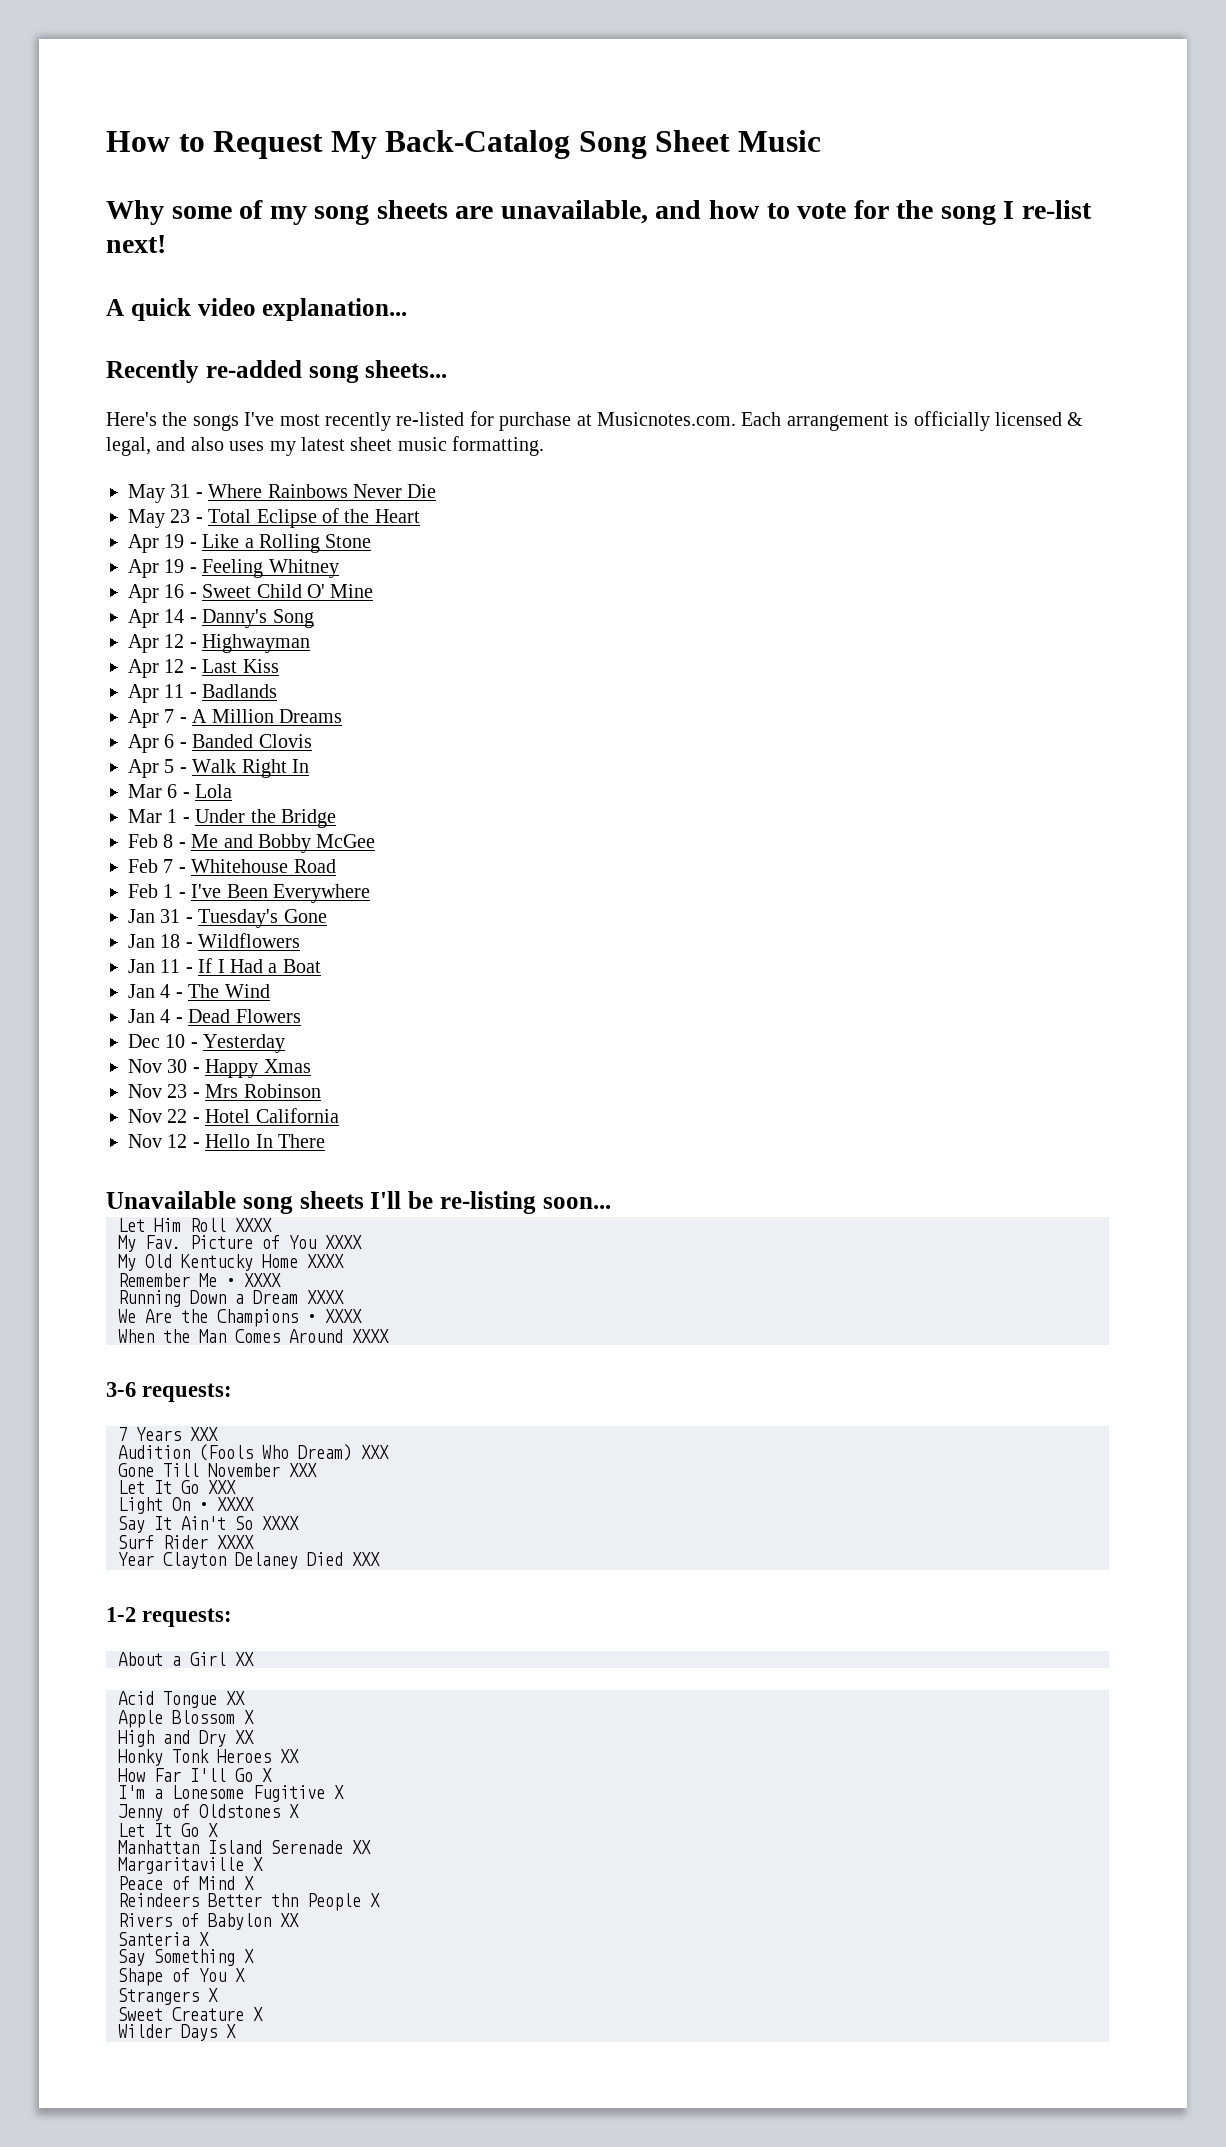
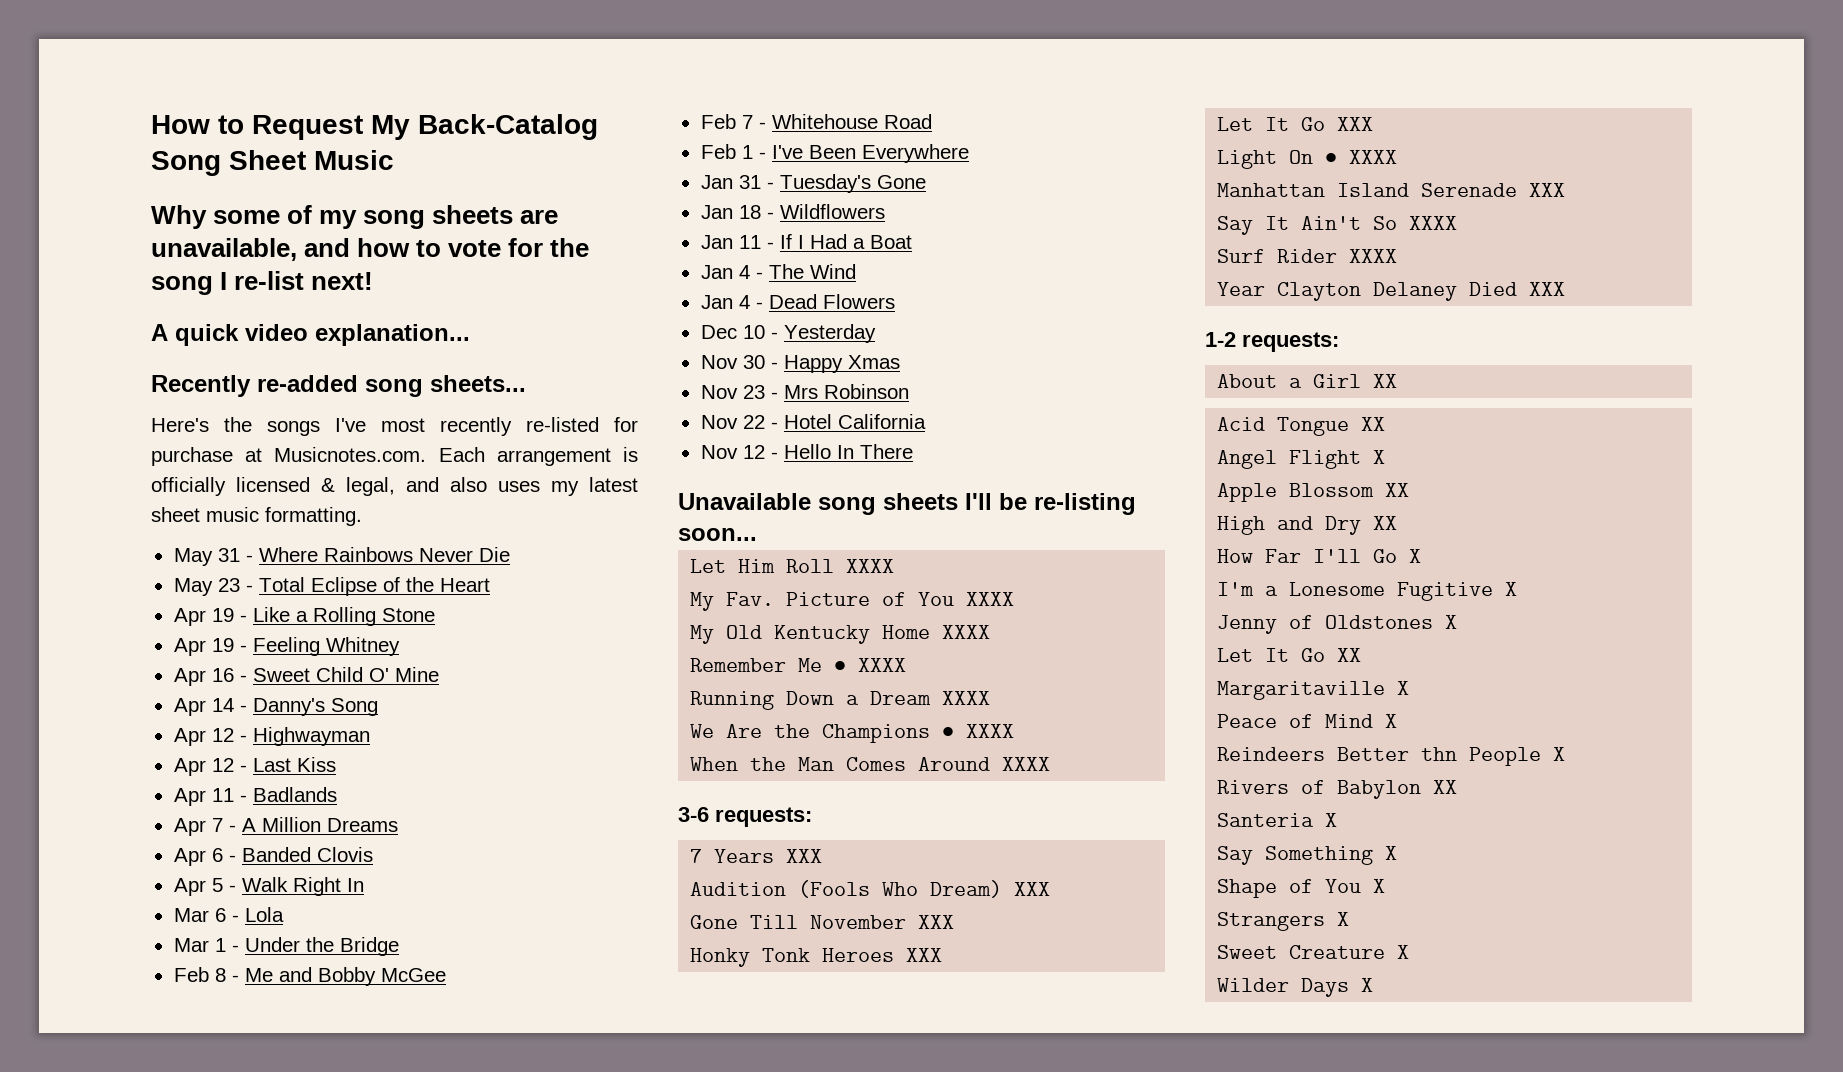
(317, 1470) none -> [690,948,943,967] // Honky Tonk Heroes XXX
(254, 1504) none -> [1217,183,1566,197] // Manhattan Island Serenade XXX
(245, 1698) none -> [1217,450,1386,469] // Angel Flight X
[244,1710,254,1724] X -> [1385,483,1410,497] XX
[118,1749,299,1766] // Honky Tonk Heroes XX -> (1398, 523) none
[208,1823,218,1837] [118,1840,343,1854] X // Manhattan Island Serenade -> (1326, 655) none

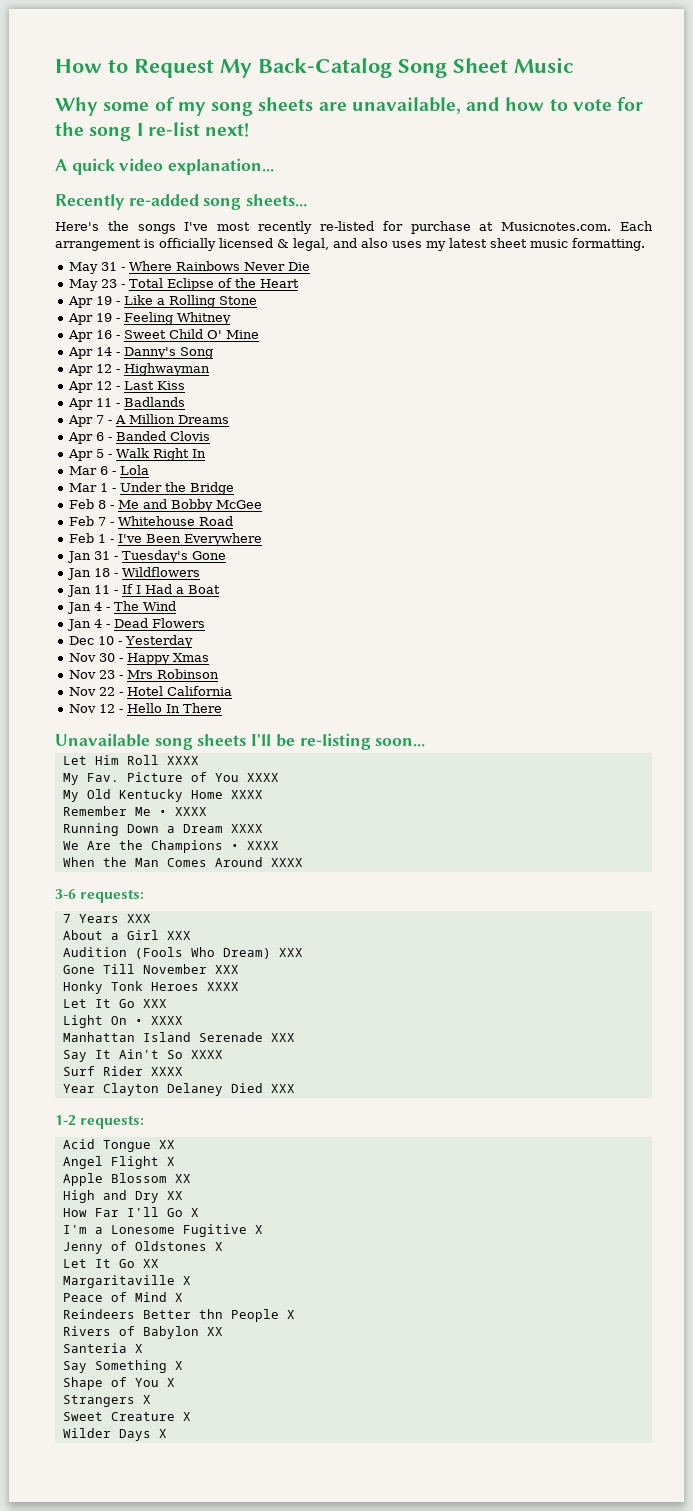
(823, 856) none -> [62,930,191,940] // About a Girl XXX
[906,948,943,962] XXX -> [206,982,239,991] XXXX
[1217,374,1398,388] // About a Girl XX -> (145, 1122) none

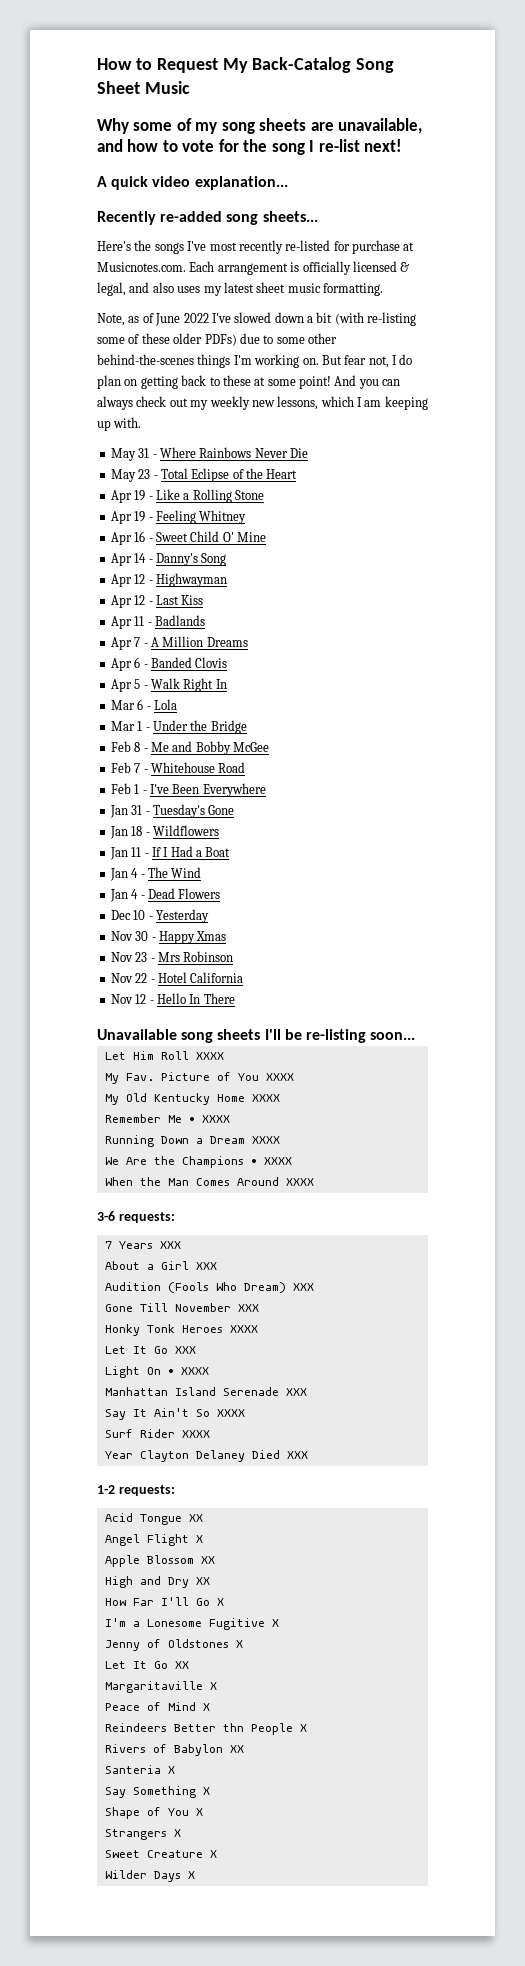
(645, 244) none -> [97,312,417,326] [97,333,337,346] [97,354,413,368] [97,375,401,389] [97,396,428,410] [97,417,142,431] // Note, as of June 2022 I've slowed down a bit (with re-listing some of these older PDFs) due to some other behind-the-scenes things I'm working on. But fear not, I do plan on getting back to these at some point! And you can always check out my weekly new lessons, which I am keeping up with.

